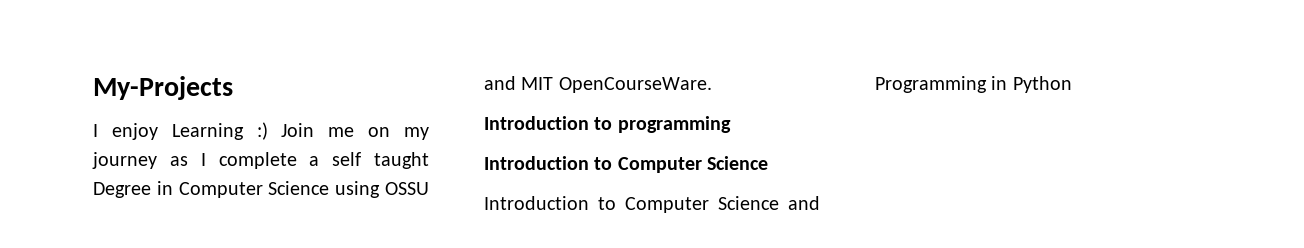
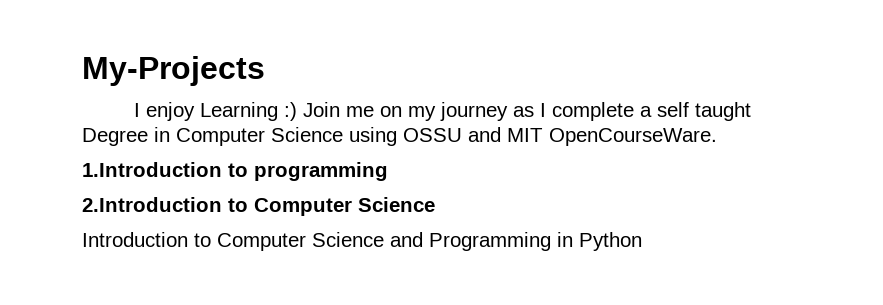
[484,116,589,130] Introduction -> [82,162,222,177] 1.Introduction
[484,156,589,170] Introduction -> [82,197,222,212] 2.Introduction

